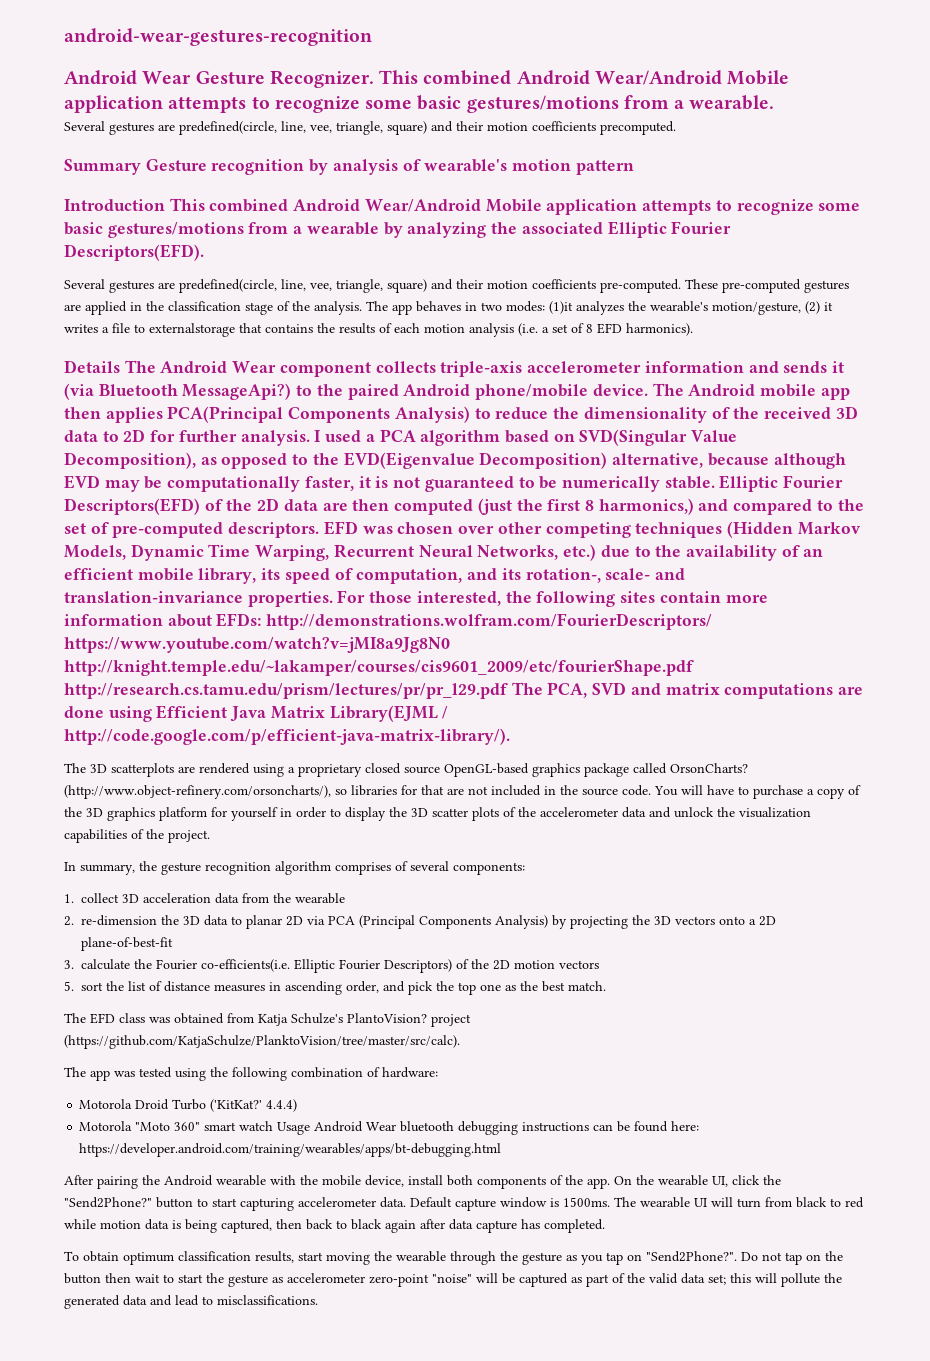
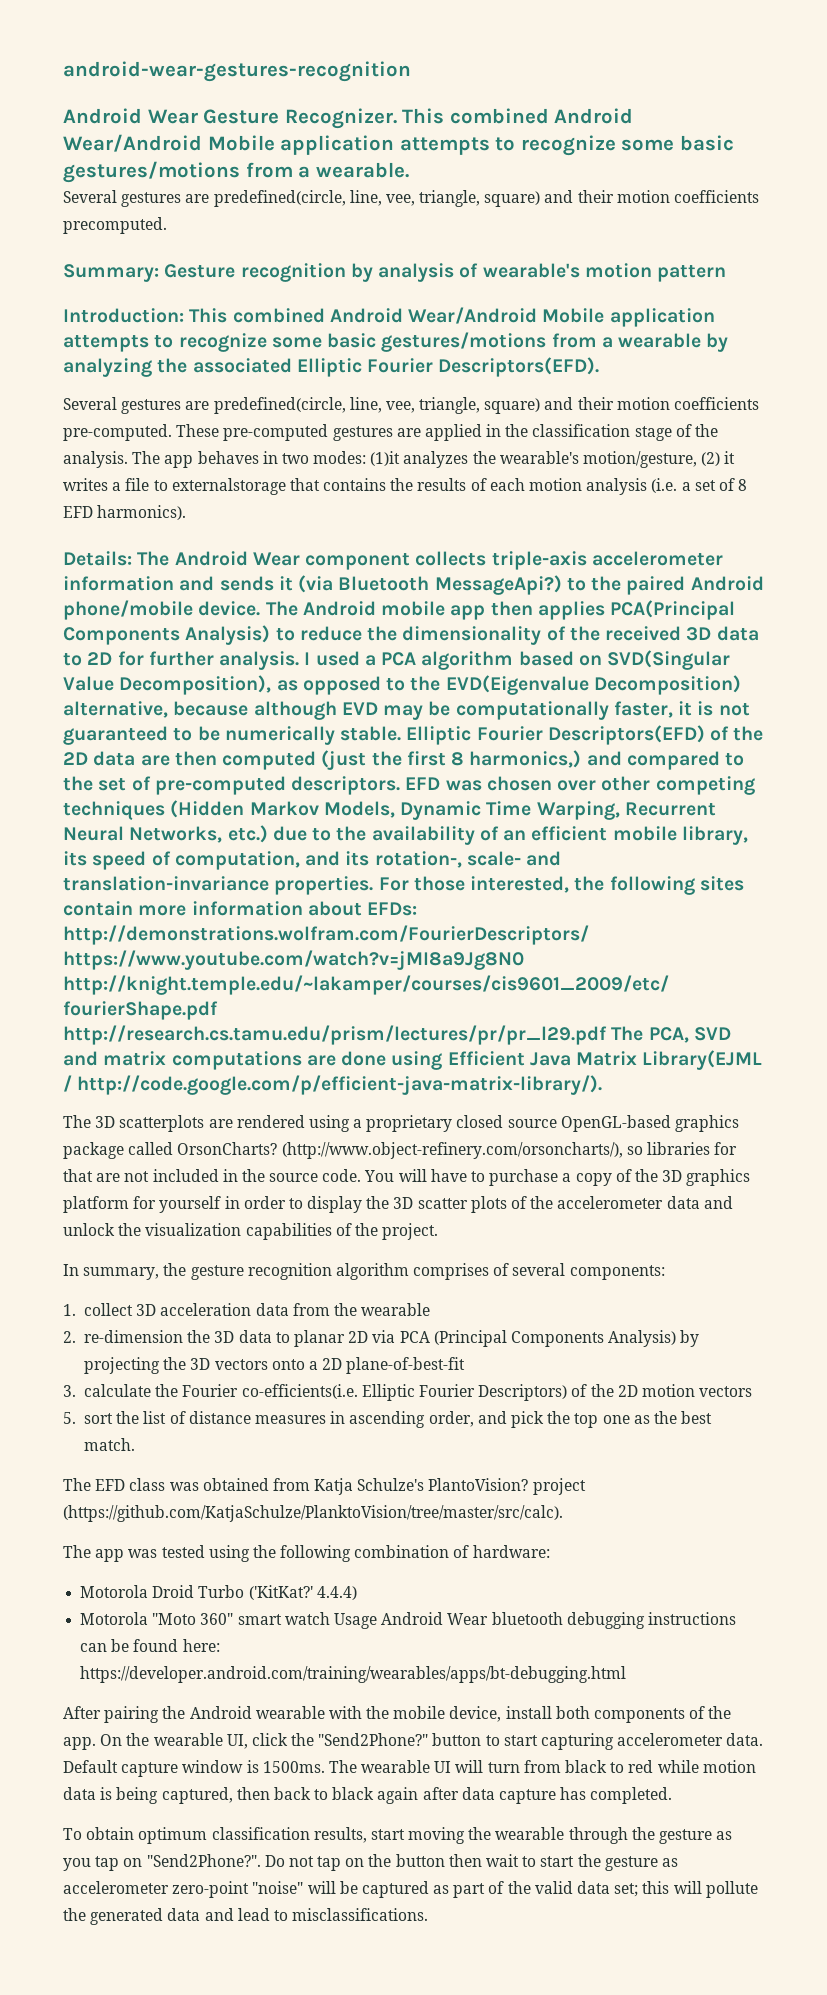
[64,159,141,175] Summary -> [63,264,159,282] Summary:
[64,199,165,211] Introduction -> [63,308,184,323] Introduction:
[64,360,120,373] Details -> [63,551,132,566] Details:

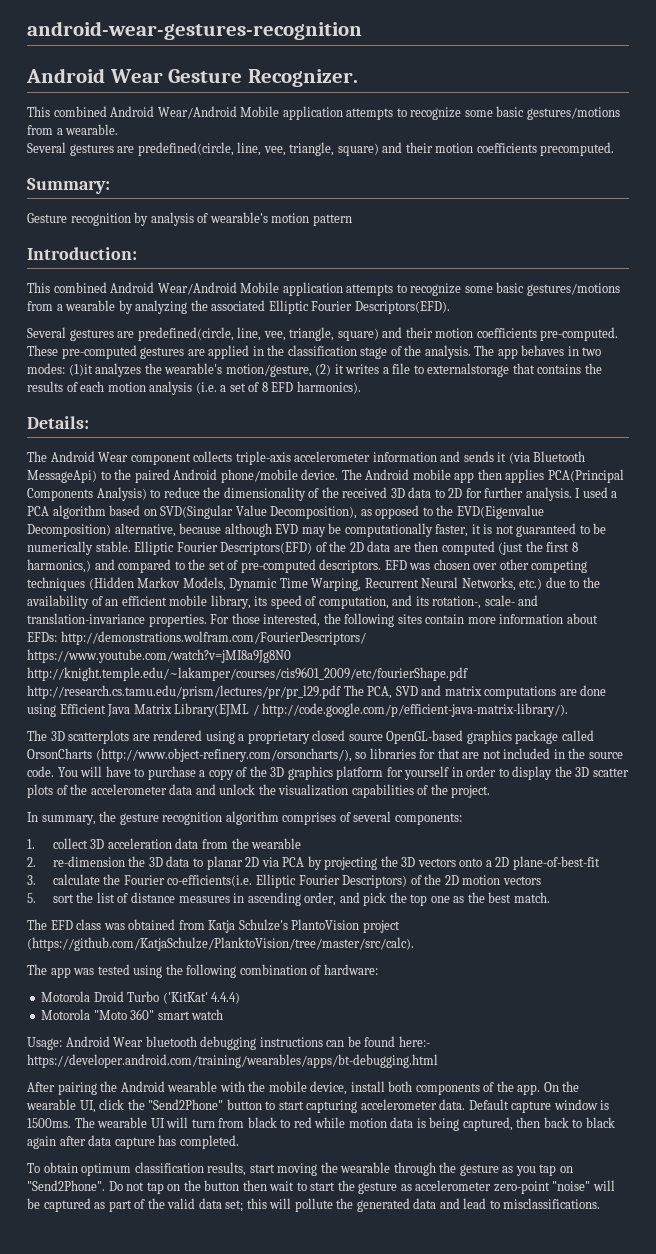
(397, 118) none -> (358, 78) //
(159, 273) none -> (110, 186) //
(184, 315) none -> (137, 253) //
(132, 558) none -> (89, 422) //
[434,575,562,595] MessageApi?) -> [27,470,97,483] MessageApi)
[177,1142,278,1155] OrsonCharts? -> [27,748,92,759] OrsonCharts
[433,1330,677,1347] (Principal Components Analysis) -> (305, 862) none
[428,1478,529,1491] PlantoVision? -> [291,919,360,930] PlantoVision
[248,1585,313,1600] ('KitKat?' -> [162,992,208,1004] ('KitKat'
[333,1613,377,1629] Usage -> [27,1037,62,1050] // Usage:
[182,1639,220,1652] here: -> [398,1036,430,1047] here:-
[318,1733,429,1746] "Send2Phone?" -> [148,1099,224,1110] "Send2Phone"
[146,1854,261,1867] "Send2Phone?". -> [27,1180,105,1191] "Send2Phone".

